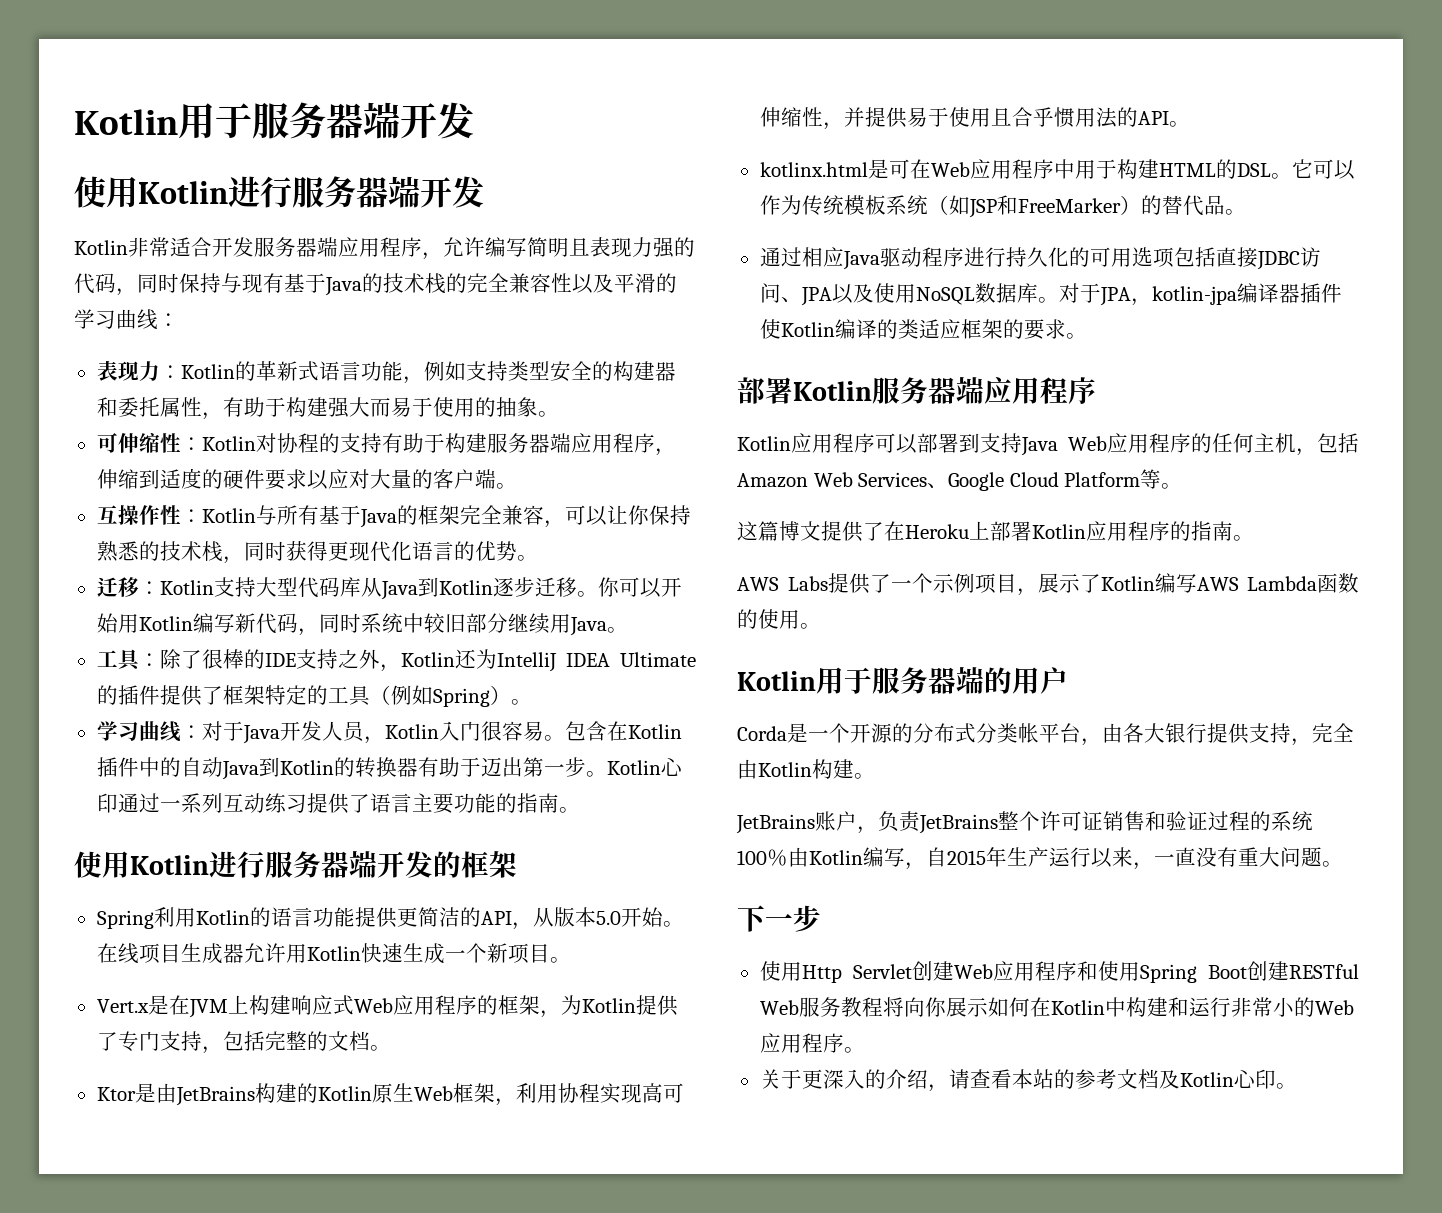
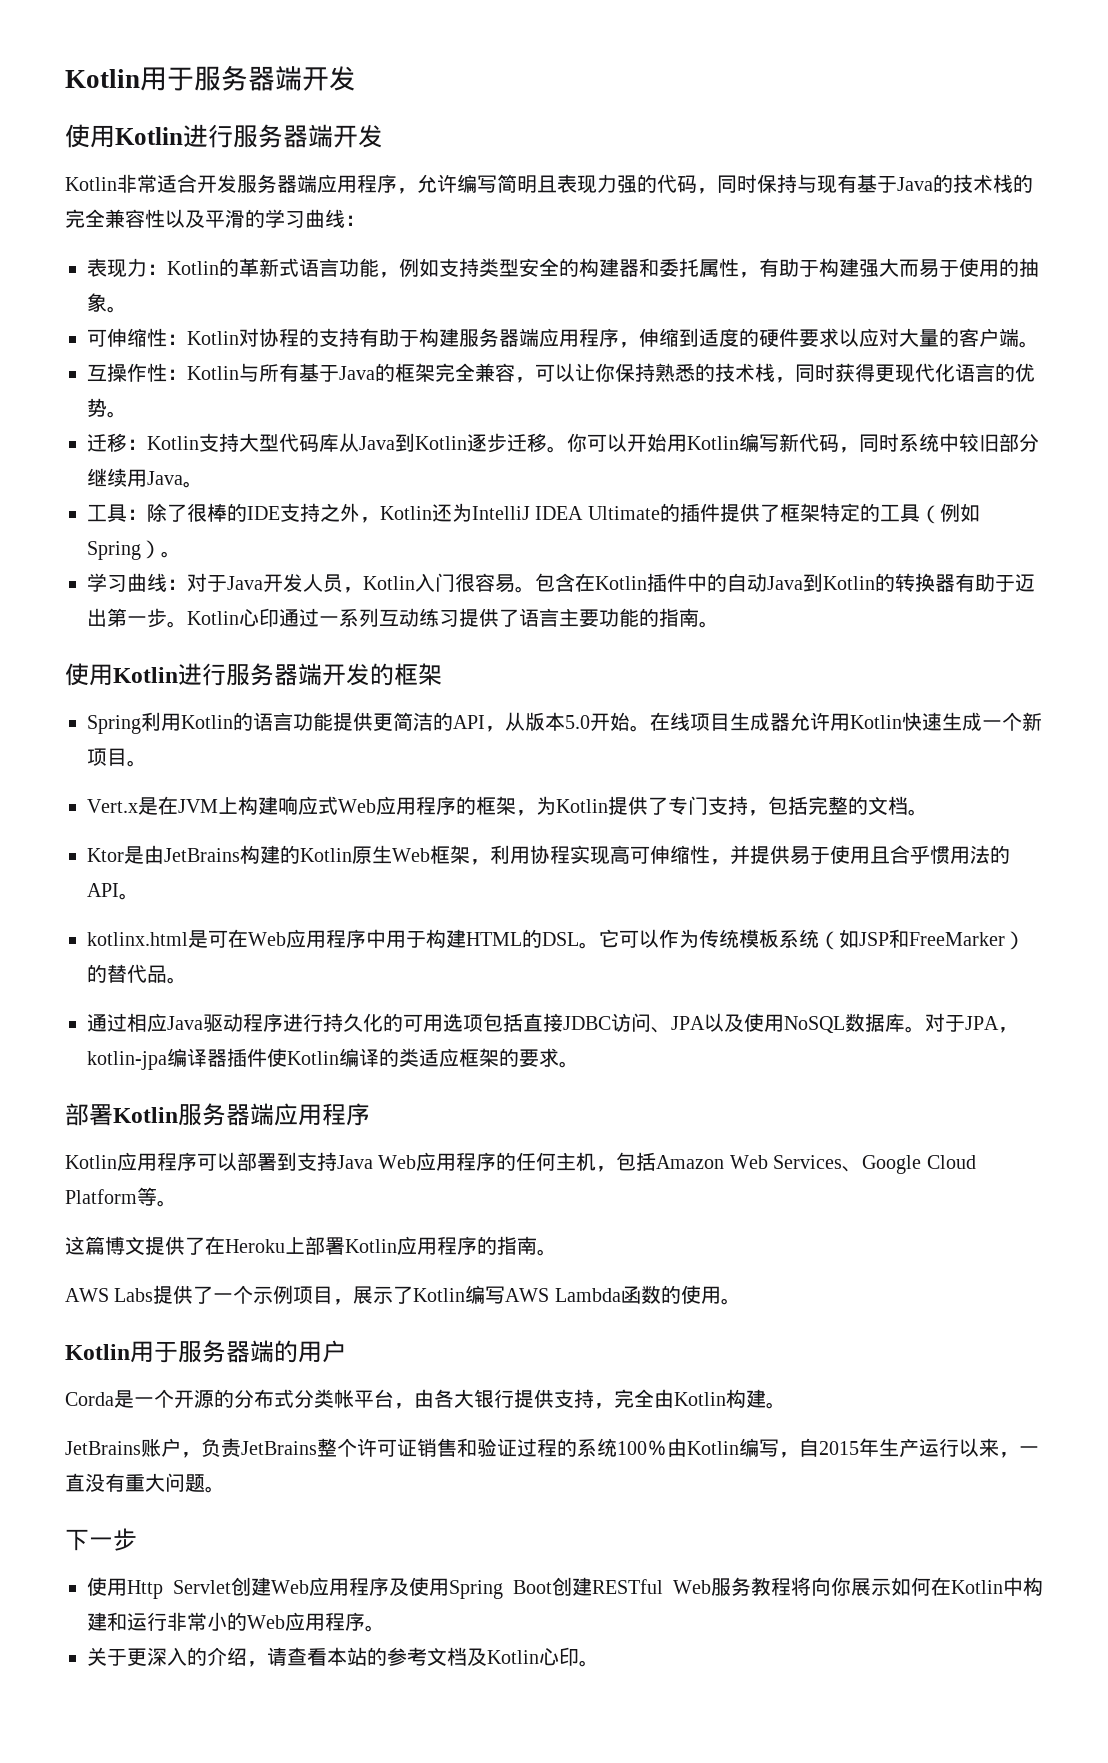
[1076,961,1098,981] 和 -> [389,1578,409,1596] 及

